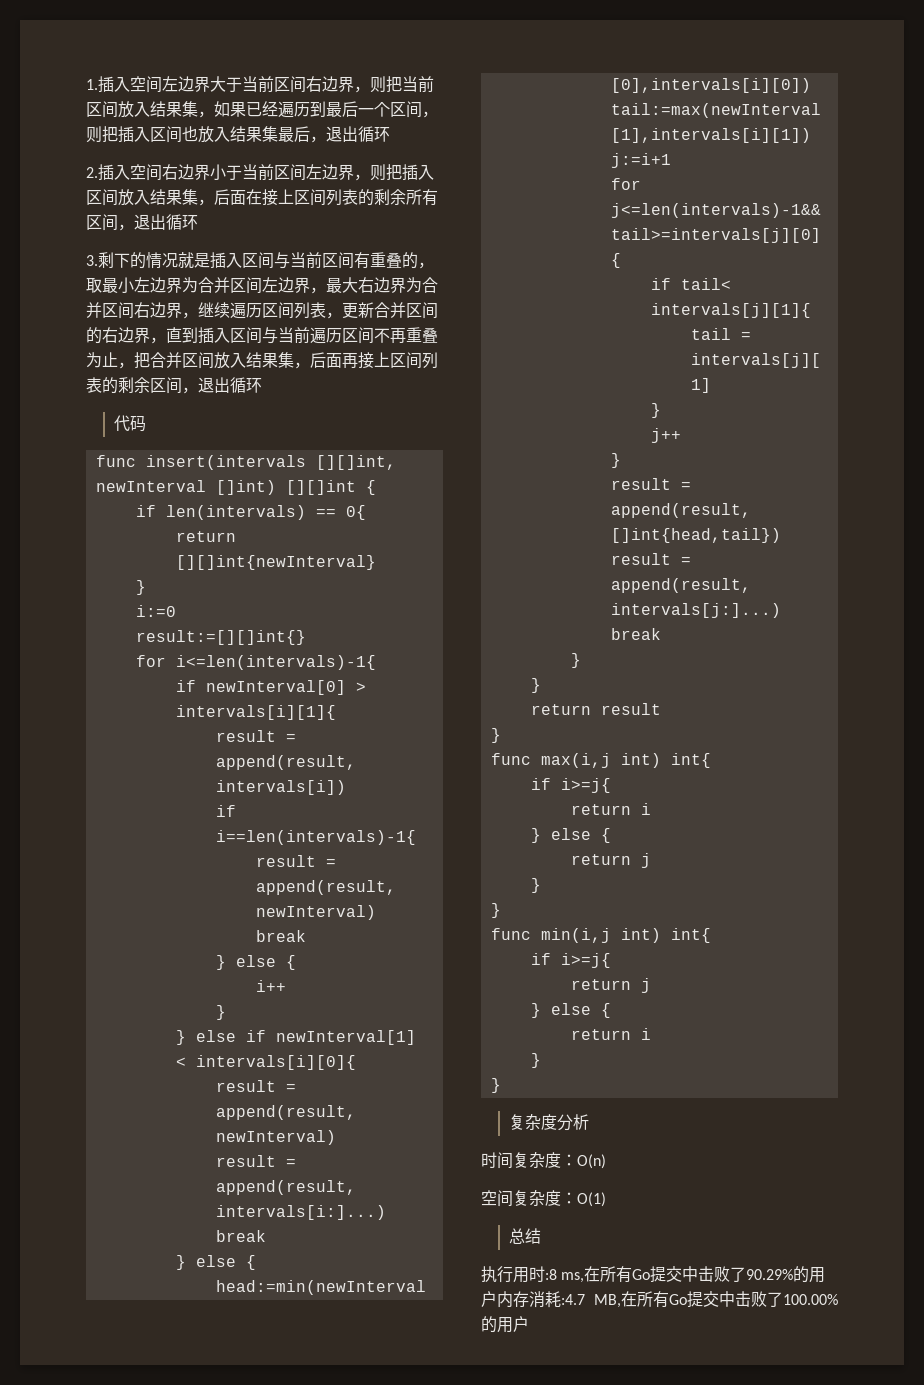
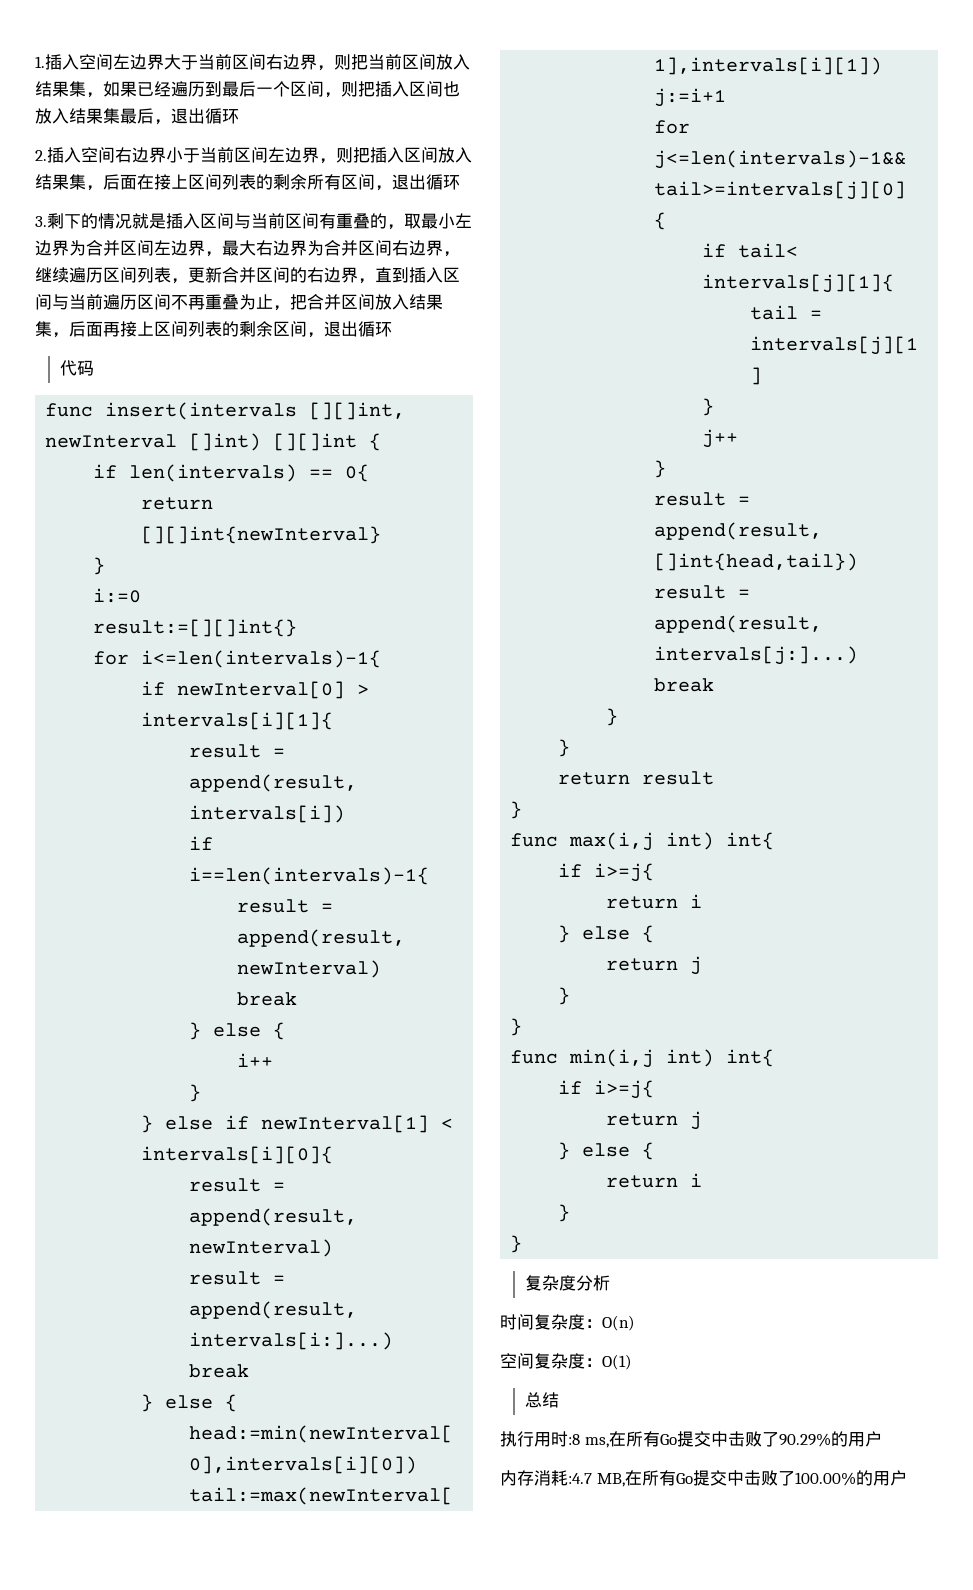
(497, 1299) none -> (882, 1439) //

